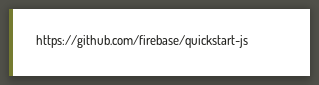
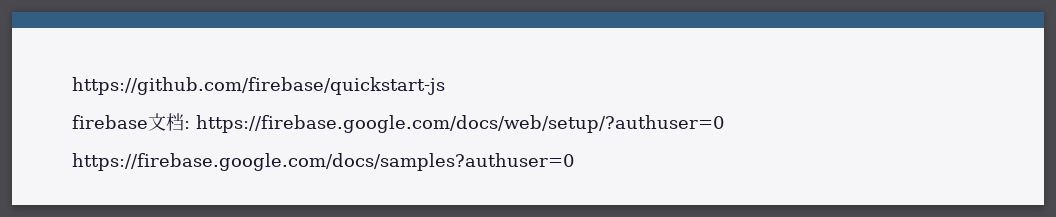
(248, 41) none -> [72,113,724,133] [72,153,574,171] // firebase文档: https://firebase.google.com/docs/web/setup/?authuser=0 // https://firebase.google.com/docs/samples?authuser=0

